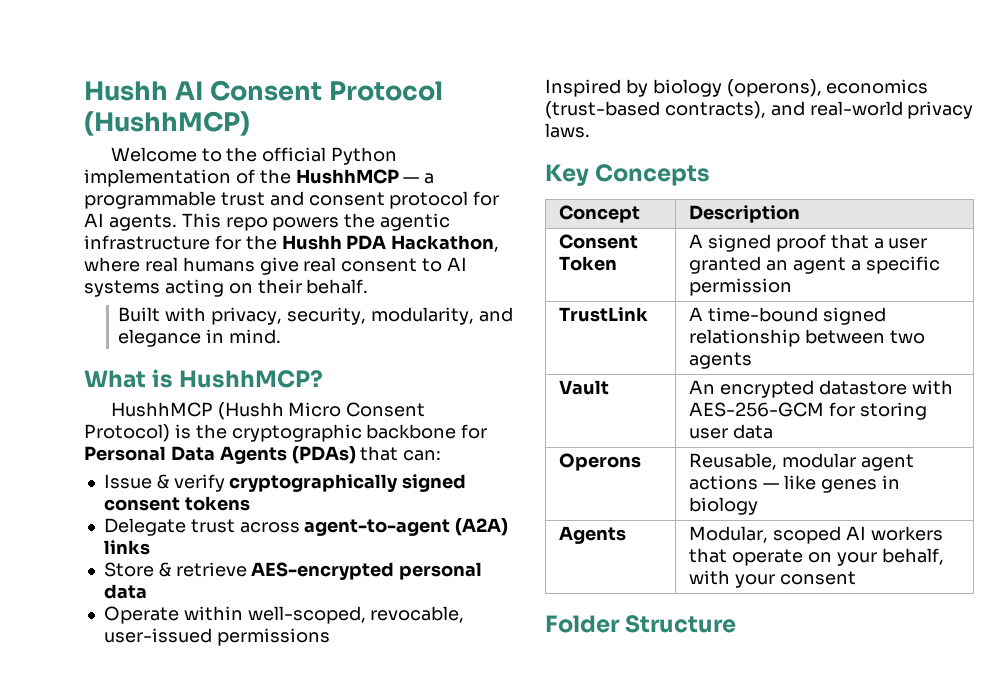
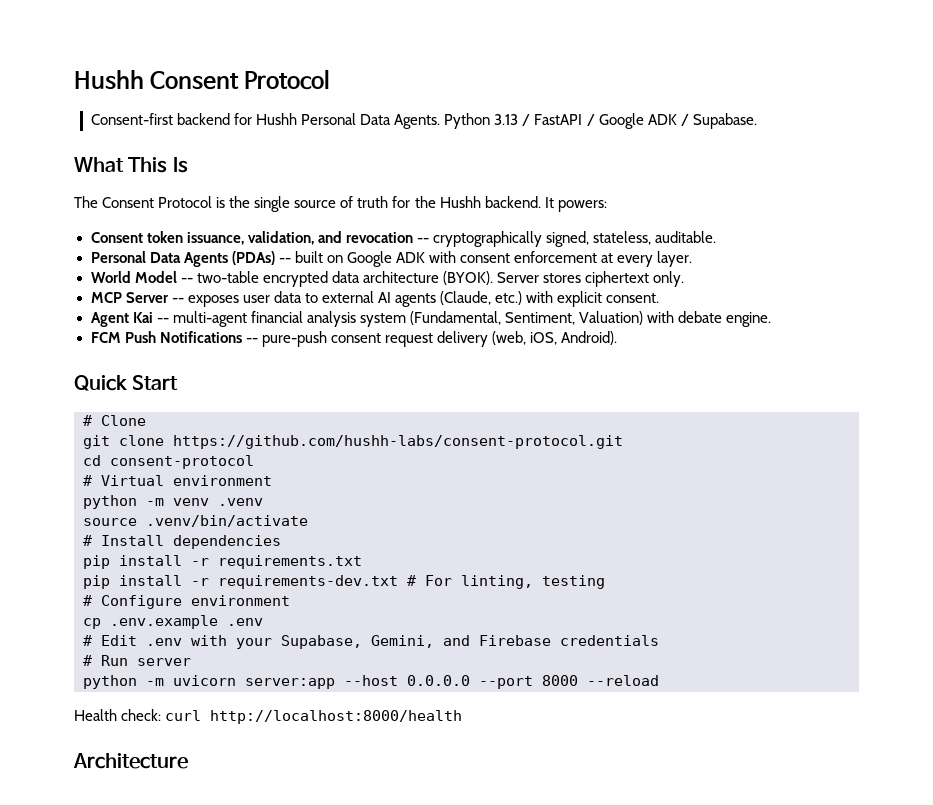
[84,80,443,101] [84,111,250,136] [110,147,398,165] [84,169,435,187] [84,191,500,209] [84,213,451,231] [84,235,500,252] [84,257,468,275] [84,279,369,297] [118,307,513,325] [118,329,282,347] [84,369,324,388] [110,402,426,420] [84,424,488,442] [84,446,442,464] [103,474,467,492] [103,496,250,511] [103,518,509,536] [103,540,150,555] [103,562,483,580] [103,584,147,599] [103,606,465,624] [103,628,330,646] [545,79,929,97] [545,101,974,119] [545,123,590,138] [545,164,711,186] [559,205,641,223] [689,205,801,223] [559,234,639,249] [559,256,618,271] [689,234,928,252] [689,256,940,274] [689,278,793,296] [559,307,649,322] [689,307,886,325] [689,329,925,347] [689,352,753,369] [559,380,610,395] [689,380,953,398] [689,402,927,420] [689,424,774,439] [559,453,642,471] [689,453,914,471] [689,475,900,493] [689,497,759,515] [559,526,627,544] [689,526,943,544] [689,548,944,566] [689,570,856,588] [545,615,737,633] Hushh AI Consent Protocol (HushhMCP) // Welcome to the official Python implementation of the HushhMCP — a programmable trust and consent protocol for AI agents. This repo powers the agentic infrastructure for the Hushh PDA Hackathon, where real humans give real consent to AI systems acting on their behalf. // Built with privacy, security, modularity, and elegance in mind. // What is HushhMCP? // HushhMCP (Hushh Micro Consent Protocol) is the cryptographic backbone for Personal Data Agents (PDAs) that can: // Issue & verify cryptographically signed consent tokens // Delegate trust across agent-to-agent (A2A) links // Store & retrieve AES-encrypted personal data // Operate within well-scoped, revocable, user-issued permissions // Inspired by biology (operons), economics (trust-based contracts), and real-world privacy laws. // Key Concepts // Concept | Description // Consent Token | A signed proof that a user granted an agent a specific permission // TrustLink | A time-bound signed relationship between two agents // Vault | An encrypted datastore with AES-256-GCM for storing user data // Operons | Reusable, modular agent actions — like genes in biology // Agents | Modular, scoped AI workers that operate on your behalf, with your consent // Folder Structure -> [74,69,331,90] [90,113,757,129] [74,157,188,173] [74,196,607,212] [90,231,716,247] [90,251,693,267] [90,271,685,287] [90,291,660,307] [90,311,772,327] [90,331,617,347] [74,375,179,391] [83,415,146,426] [83,435,623,449] [83,455,254,469] [83,475,272,486] [83,495,263,509] [83,515,308,527] [83,535,281,549] [83,555,362,569] [83,575,605,589] [83,595,290,609] [83,615,263,629] [83,635,659,649] [83,655,191,666] [83,675,659,689] [74,709,463,724] [73,753,188,769] Hushh Consent Protocol // Consent-first backend for Hushh Personal Data Agents. Python 3.13 / FastAPI / Google ADK / Supabase. // What This Is // The Consent Protocol is the single source of truth for the Hushh backend. It powers: // Consent token issuance, validation, and revocation -- cryptographically signed, stateless, auditable. // Personal Data Agents (PDAs) -- built on Google ADK with consent enforcement at every layer. // World Model -- two-table encrypted data architecture (BYOK). Server stores ciphertext only. // MCP Server -- exposes user data to external AI agents (Claude, etc.) with explicit consent. // Agent Kai -- multi-agent financial analysis system (Fundamental, Sentiment, Valuation) with debate engine. // FCM Push Notifications -- pure-push consent request delivery (web, iOS, Android). // Quick Start // # Clone // git clone https://github.com/hushh-labs/consent-protocol.git // cd consent-protocol // # Virtual environment // python -m venv .venv // source .venv/bin/activate // # Install dependencies // pip install -r requirements.txt // pip install -r requirements-dev.txt # For linting, testing // # Configure environment // cp .env.example .env // # Edit .env with your Supabase, Gemini, and Firebase credentials // # Run server // python -m uvicorn server:app --host 0.0.0.0 --port 8000 --reload // Health check: curl http://localhost:8000/health // Architecture

